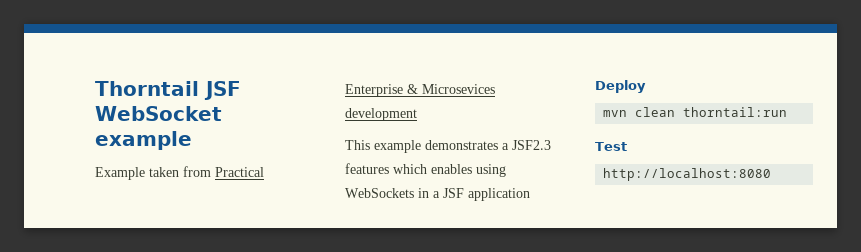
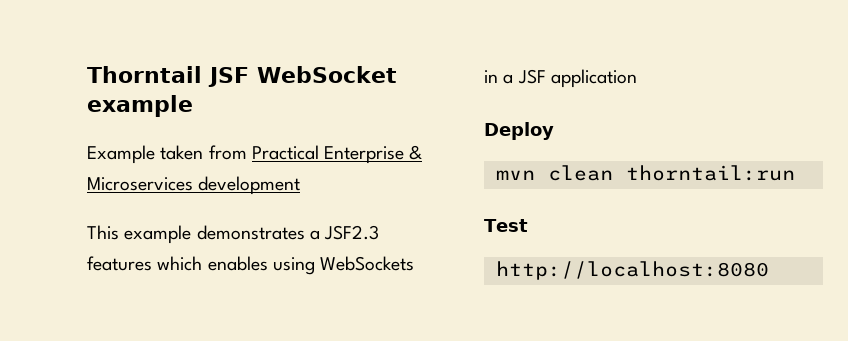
[422,84,495,94] Microsevices -> [87,177,193,191] Microservices

